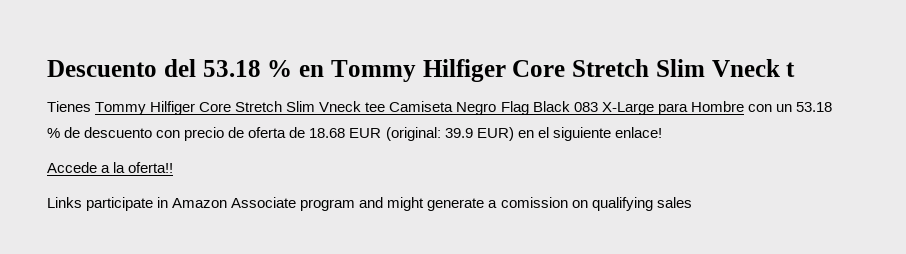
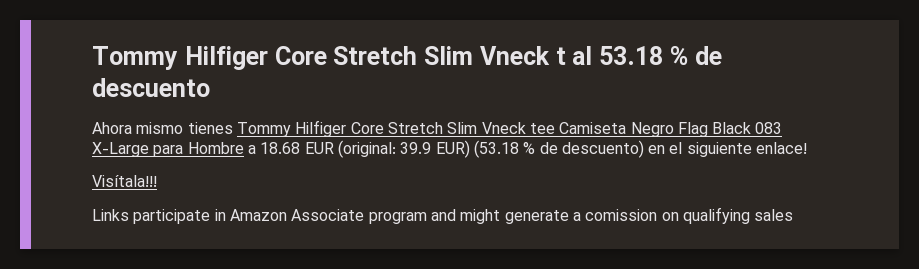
[47,59,324,77] Descuento del 53.18 % en -> (92, 58) none
[47,101,91,112] // Tienes -> [572,46,722,65] [92,78,210,97] [92,122,233,134] al 53.18 % de descuento // Ahora mismo tienes
[747,102,832,112] [47,127,306,141] con un 53.18 % de descuento con precio de oferta de -> [247,145,256,154] a
(514, 134) none -> [473,140,644,158] (53.18 % de descuento)
[47,162,174,173] Accede a la oferta!! -> [92,175,157,187] Visítala!!!

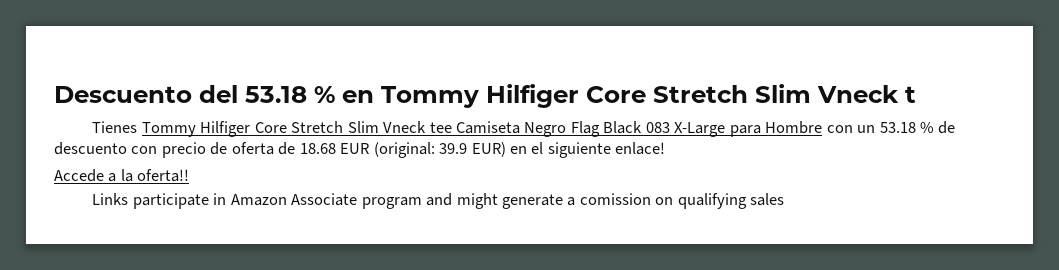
(92, 58) none -> [54,85,374,103] Descuento del 53.18 % en
[572,46,722,65] [92,78,210,97] [92,122,233,134] al 53.18 % de descuento // Ahora mismo tienes -> [92,121,138,133] // Tienes
[247,145,256,154] a -> [826,121,956,134] [54,142,296,158] con un 53.18 % de descuento con precio de oferta de
[473,140,644,158] (53.18 % de descuento) -> (506, 149) none
[92,175,157,187] Visítala!!! -> [54,169,190,182] Accede a la oferta!!

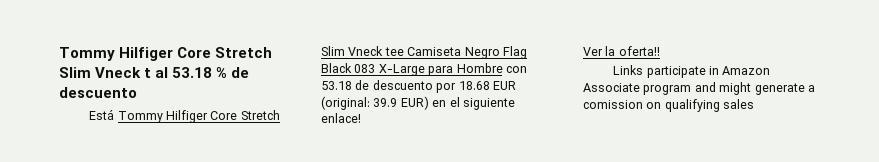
[54,85,374,103] Descuento del 53.18 % en -> (59, 54) none
[92,121,138,133] // Tienes -> [155,67,250,78] [59,87,137,98] [89,109,115,120] al 53.18 % de descuento // Está
[857,121,956,134] [54,142,296,158] un 53.18 % de descuento con precio de oferta de -> [321,80,457,93] 53.18 de descuento por
[54,169,117,182] Accede a -> [583,47,603,56] Ver

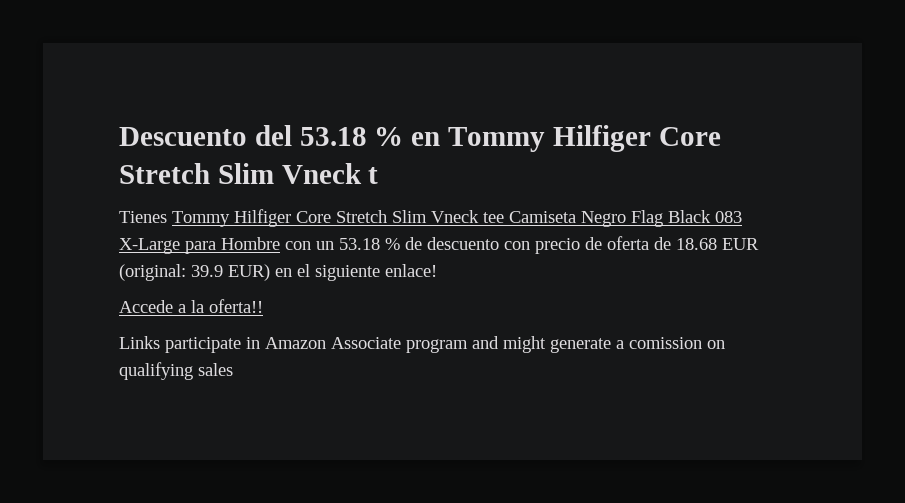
(59, 54) none -> [119,125,441,146] Descuento del 53.18 % en
[155,67,250,78] [59,87,137,98] [89,109,115,120] al 53.18 % de descuento // Está -> [119,211,167,223] // Tienes
[321,80,457,93] 53.18 de descuento por -> [316,236,671,254] un 53.18 % de descuento con precio de oferta de
[583,47,603,56] Ver -> [119,300,186,313] Accede a

